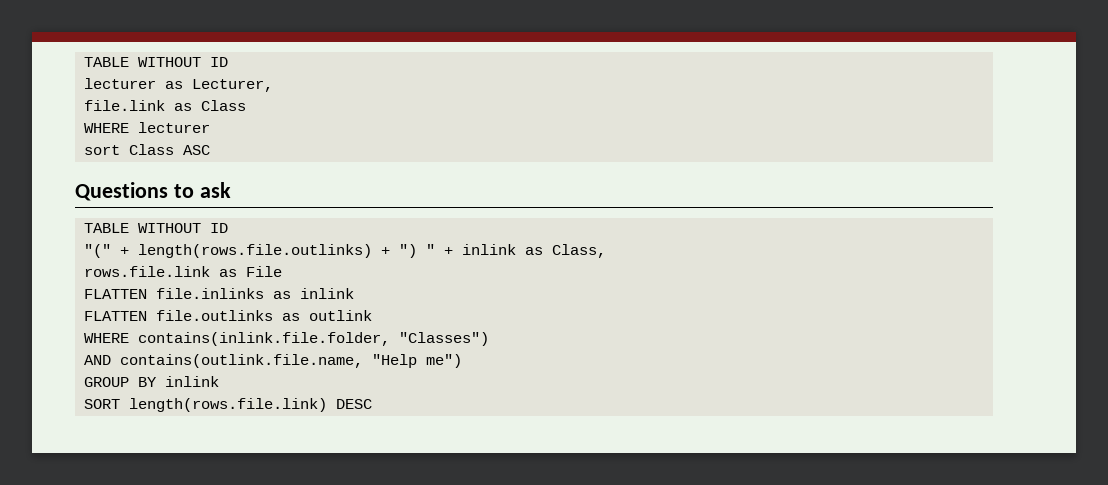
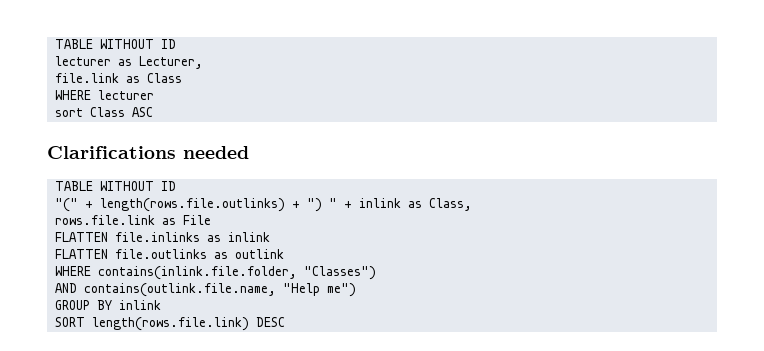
[75,182,231,201] Questions to ask -> [47,146,249,159] Clarifications needed

